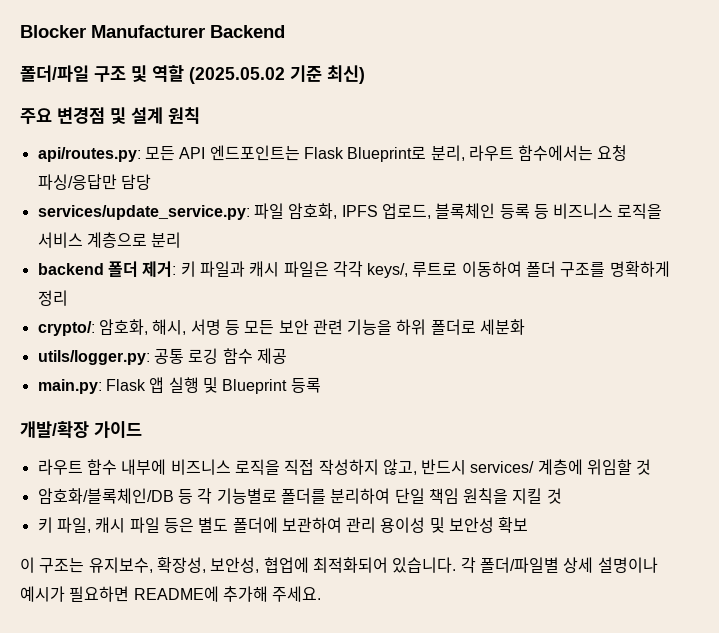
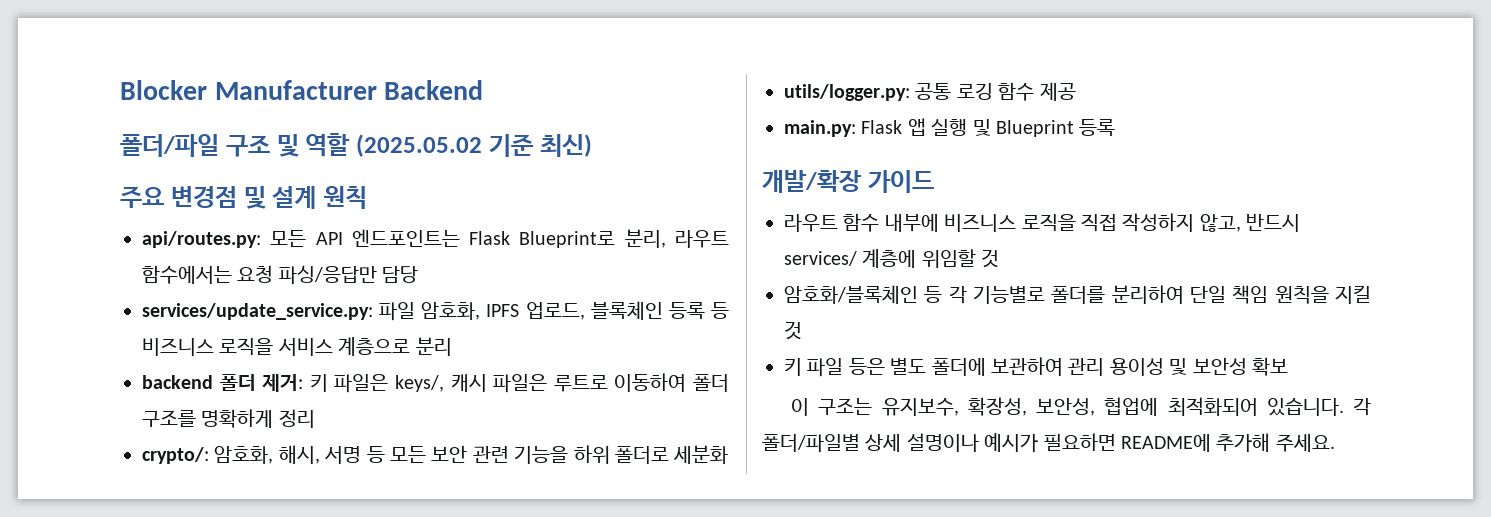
[199,261,409,278] 파일과 캐시 파일은 각각 keys/, -> [334,374,548,393] 파일은 keys/, 캐시 파일은
[37,488,174,504] 암호화/블록체인/DB -> [784,285,918,304] 암호화/블록체인
[56,517,126,533] 파일, 캐시 -> (802, 367) none

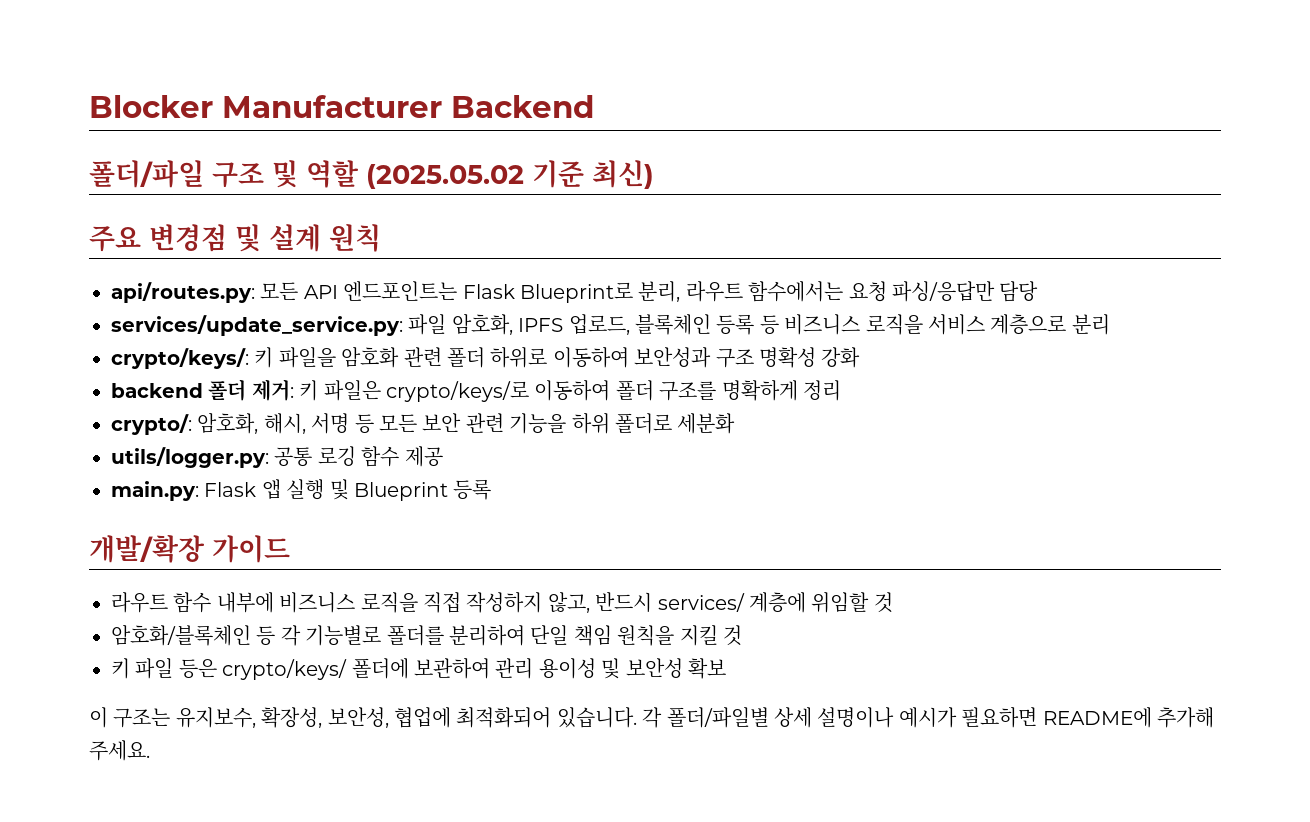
(452, 346) none -> [111,346,861,369] // crypto/keys/: 키 파일을 암호화 관련 폴더 하위로 이동하여 보안성과 구조 명확성 강화
[395,374,608,393] keys/, 캐시 파일은 루트로 -> [386,381,529,402] crypto/keys/로
[890,358,927,375] 별도 -> [222,659,348,680] crypto/keys/

